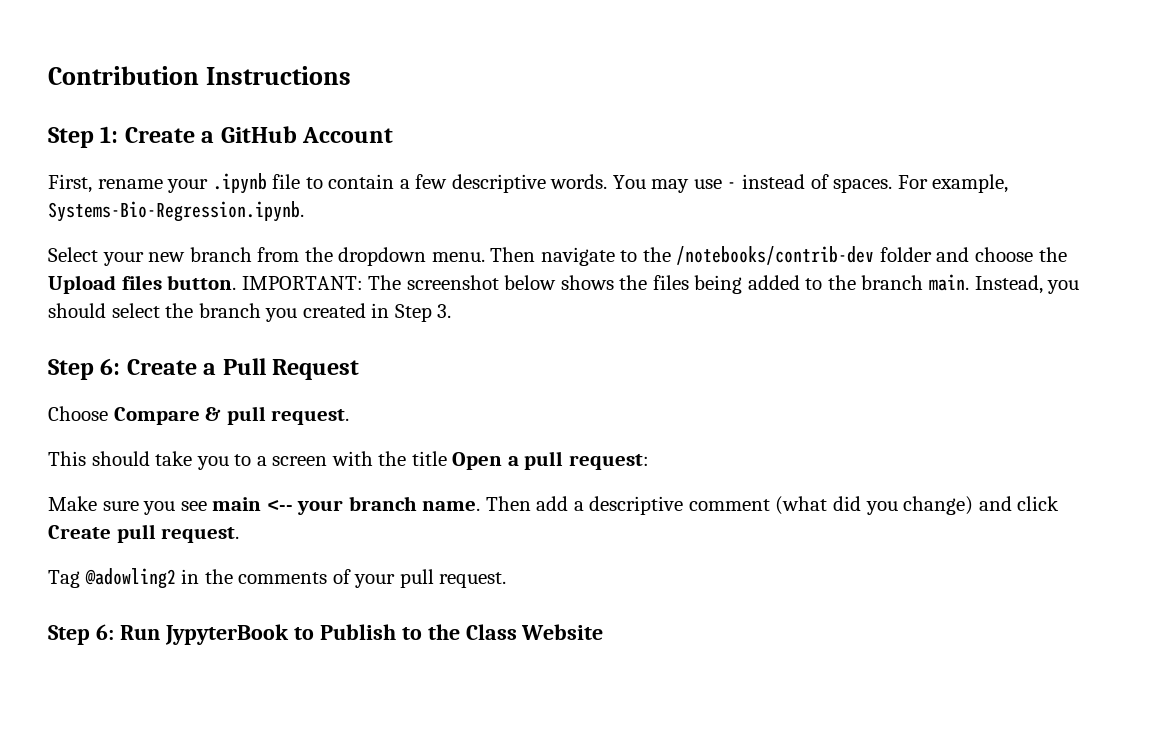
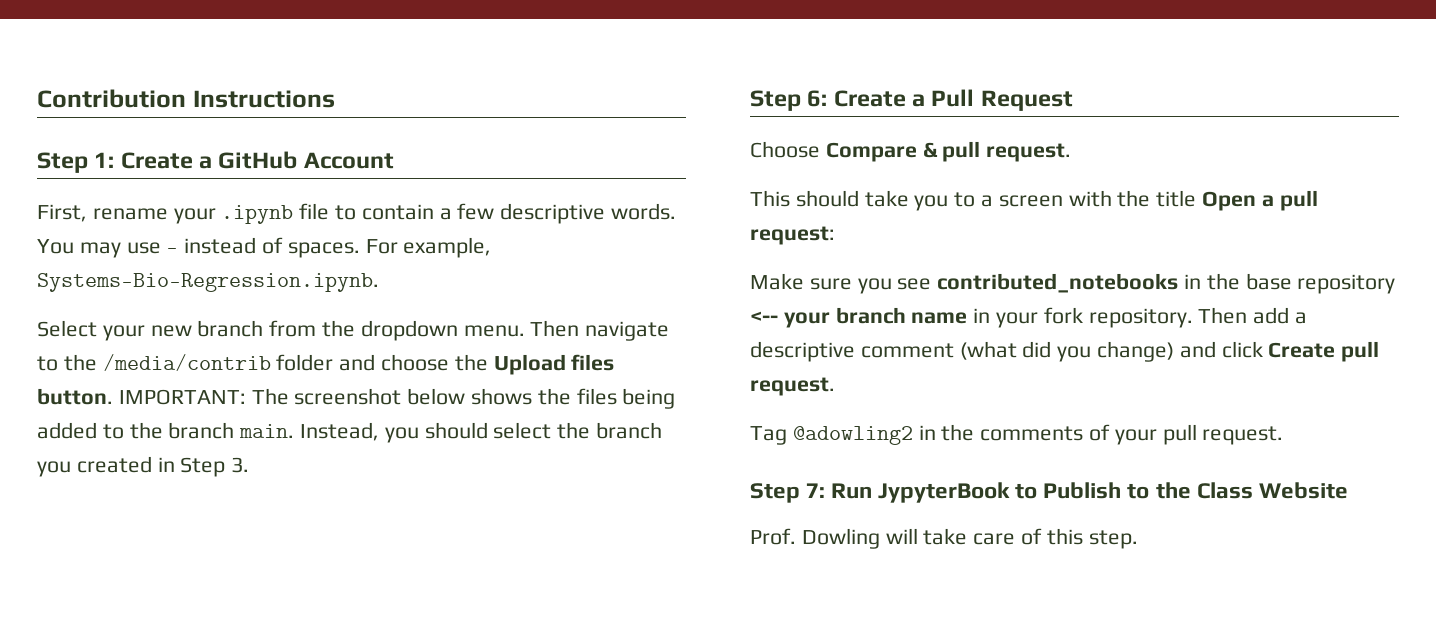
[676,246,875,265] /notebooks/contrib-dev -> [102,354,271,371] /media/contrib
[212,496,481,515] main <-- your branch name. -> [937,273,1396,294] [750,307,1193,328] contributed_notebooks in the base repository <-- your branch name in your fork repository.
[95,624,114,640] 6: -> [806,483,826,498] 7:
(604, 632) none -> [750,528,1138,549] // Prof. Dowling will take care of this step.

